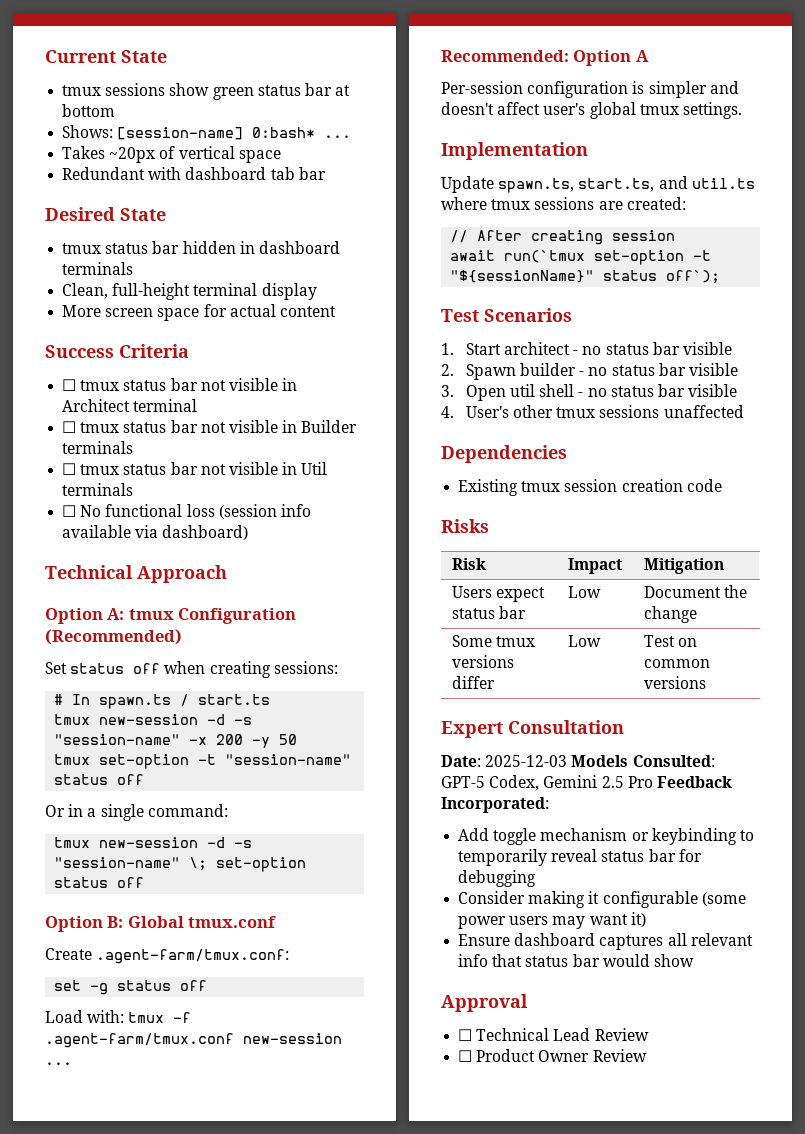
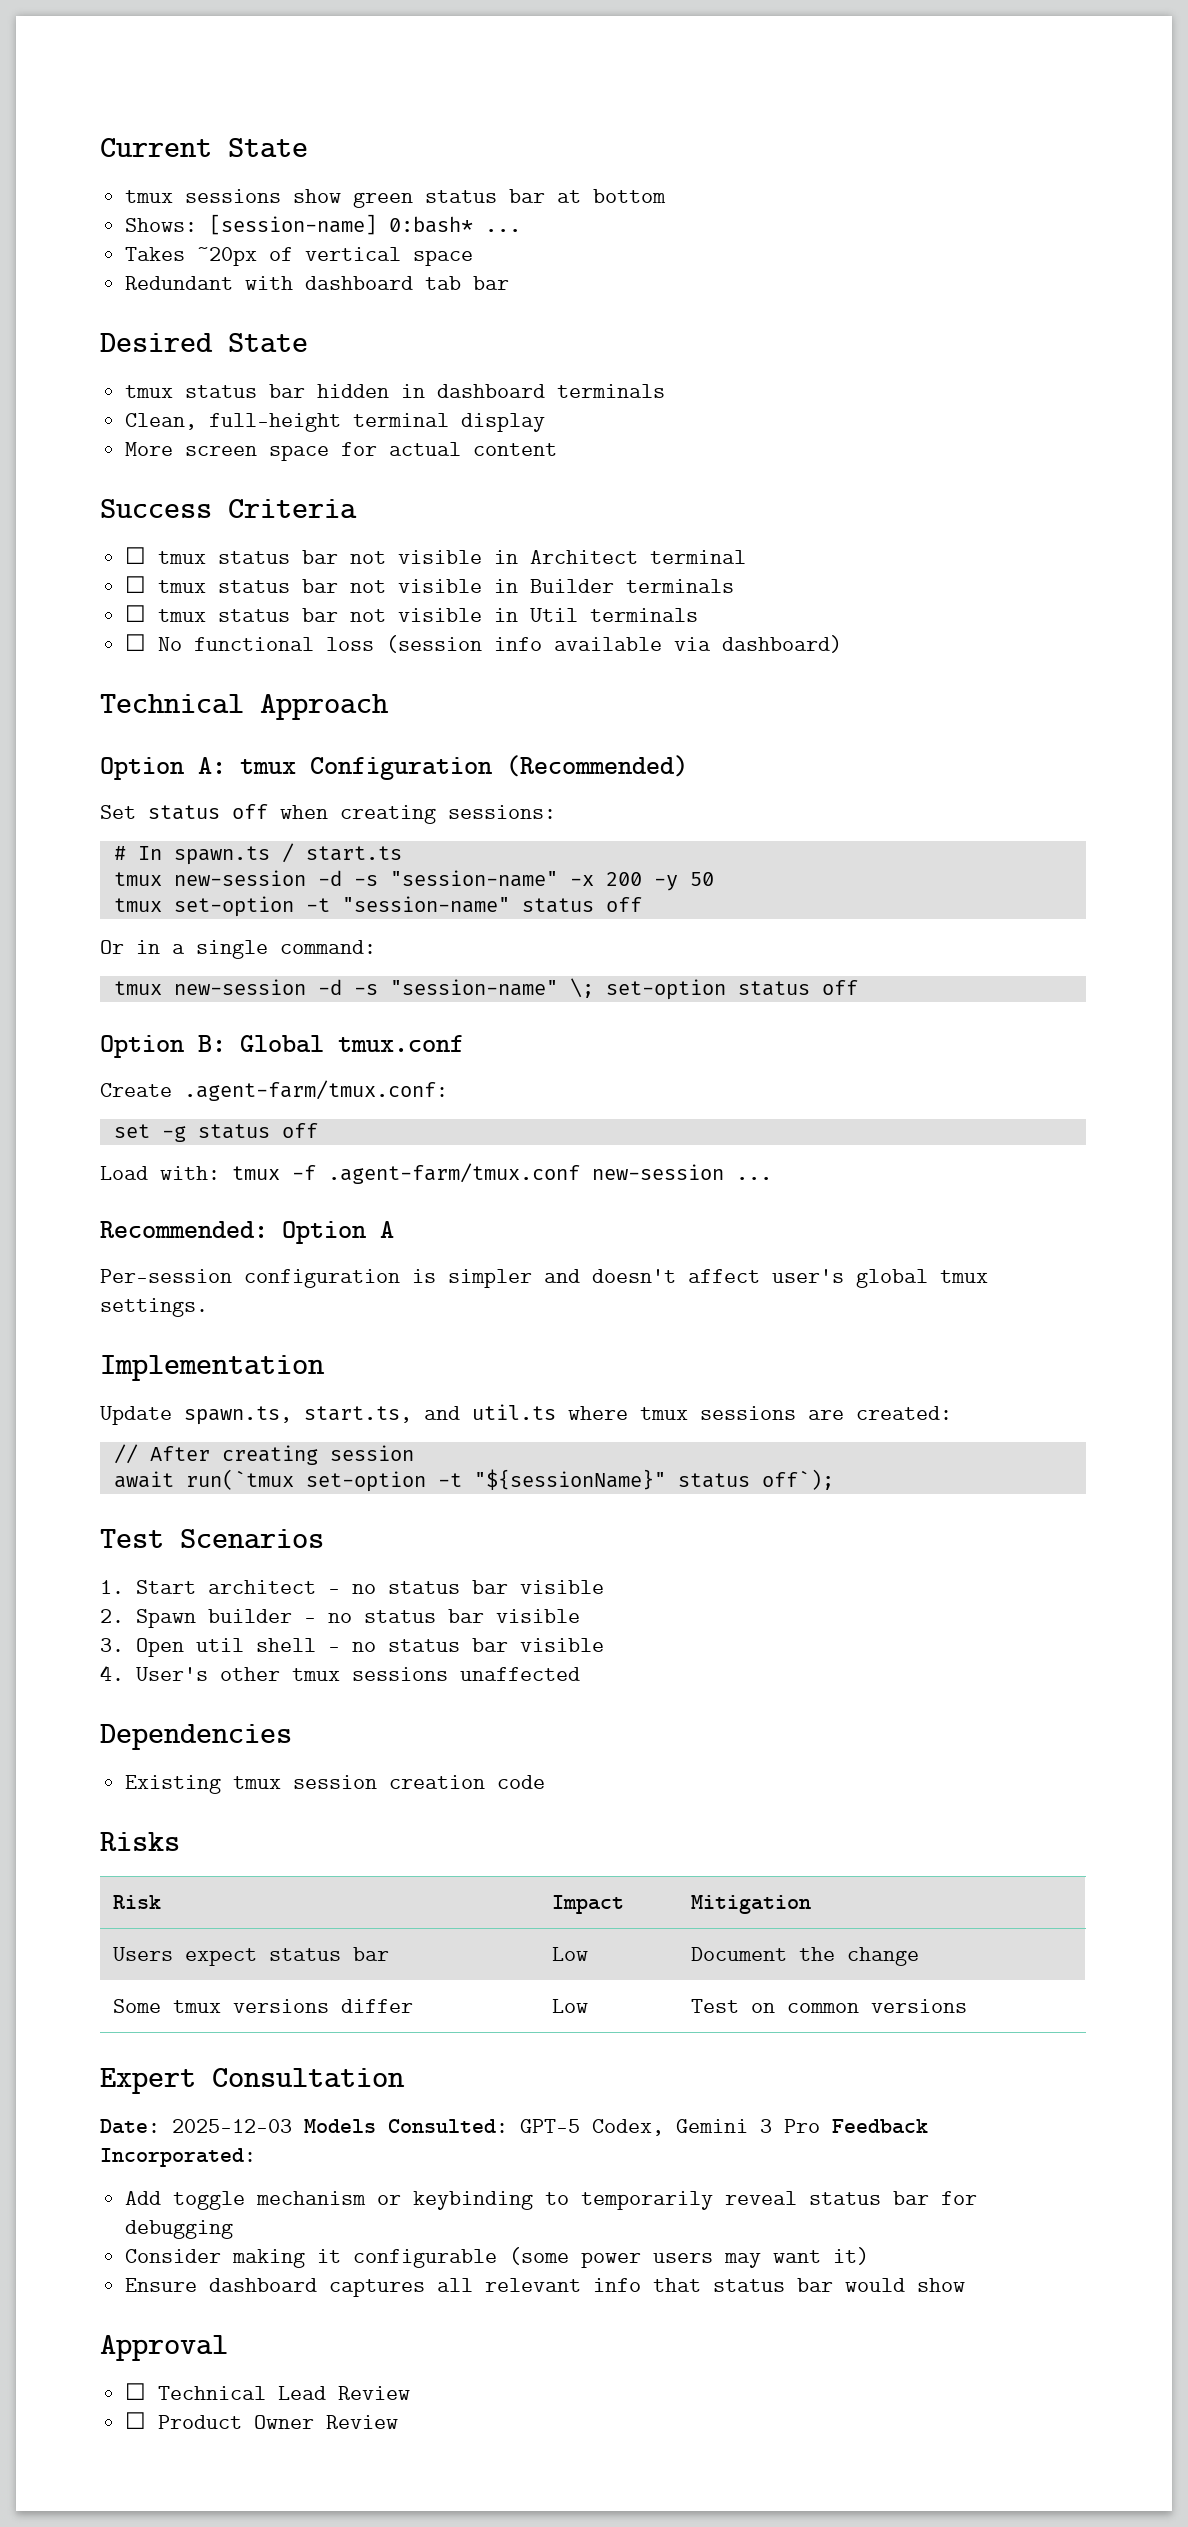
[601,776,624,788] 2.5 -> [760,2119,772,2133] 3

